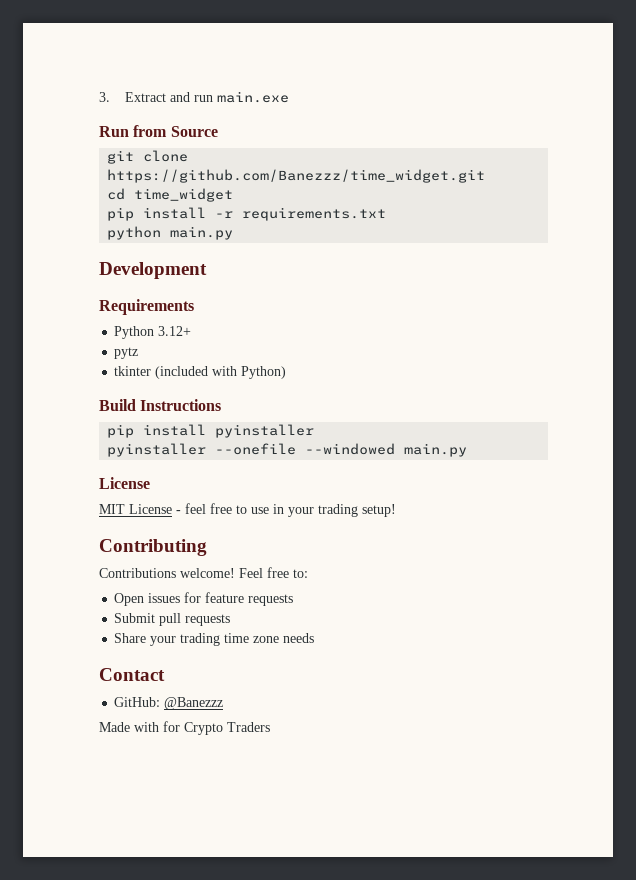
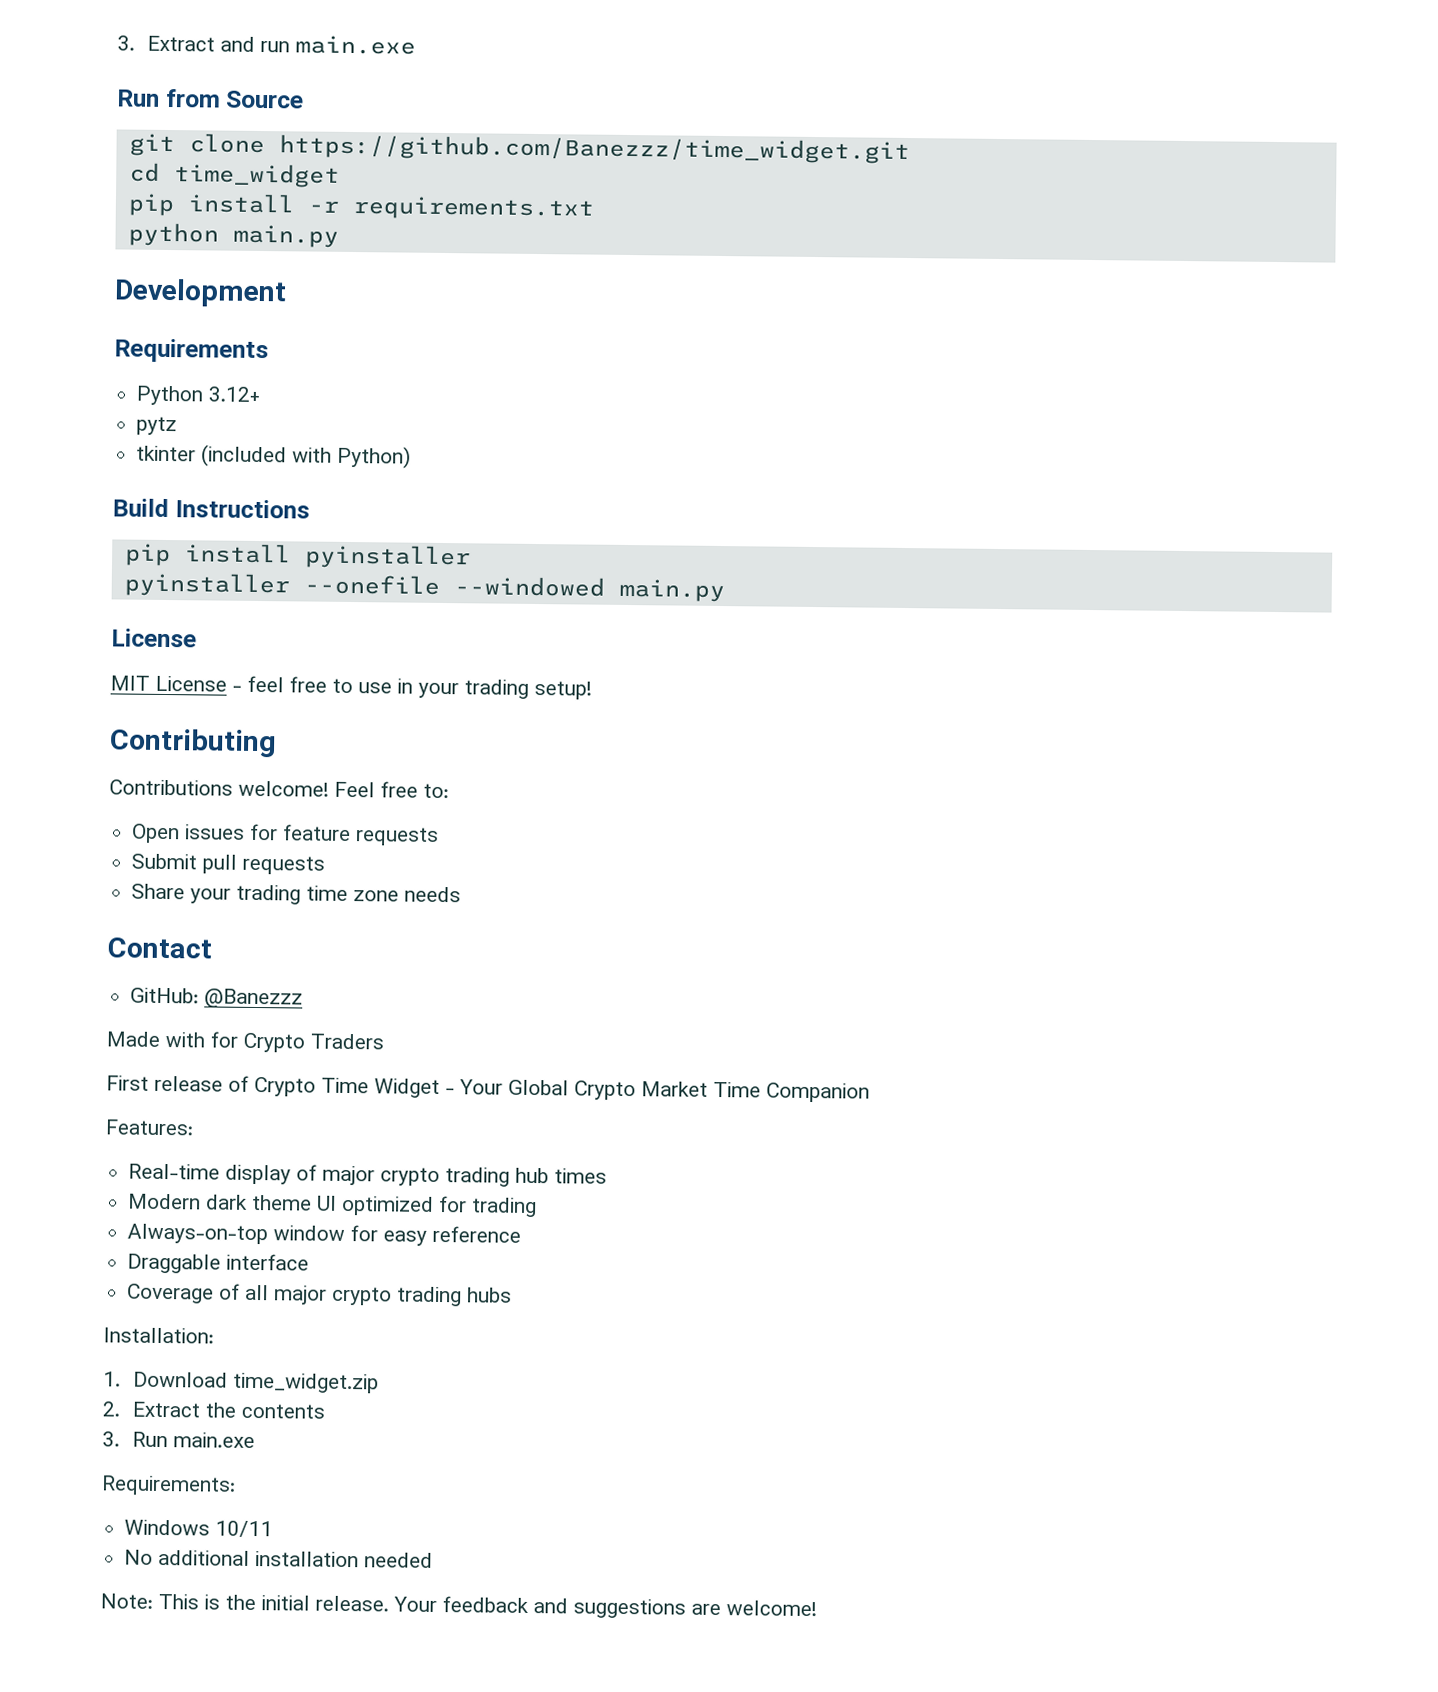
(270, 727) none -> [106,1075,870,1103] [105,1119,194,1136] [128,1163,608,1187] [128,1193,538,1218] [127,1223,522,1246] [127,1253,310,1274] [127,1283,513,1307] [103,1327,214,1344] [103,1371,379,1394] [102,1401,325,1419] [102,1431,255,1449] [101,1475,236,1496] [124,1519,274,1538] [124,1549,434,1568] [100,1593,817,1619] // First release of Crypto Time Widget - Your Global Crypto Market Time Companion // Features: // Real-time display of major crypto trading hub times // Modern dark theme UI optimized for trading // Always-on-top window for easy reference // Draggable interface // Coverage of all major crypto trading hubs // Installation: // 1. Download time_widget.zip // 2. Extract the contents // 3. Run main.exe // Requirements: // Windows 10/11 // No additional installation needed // Note: This is the initial release. Your feedback and suggestions are welcome!

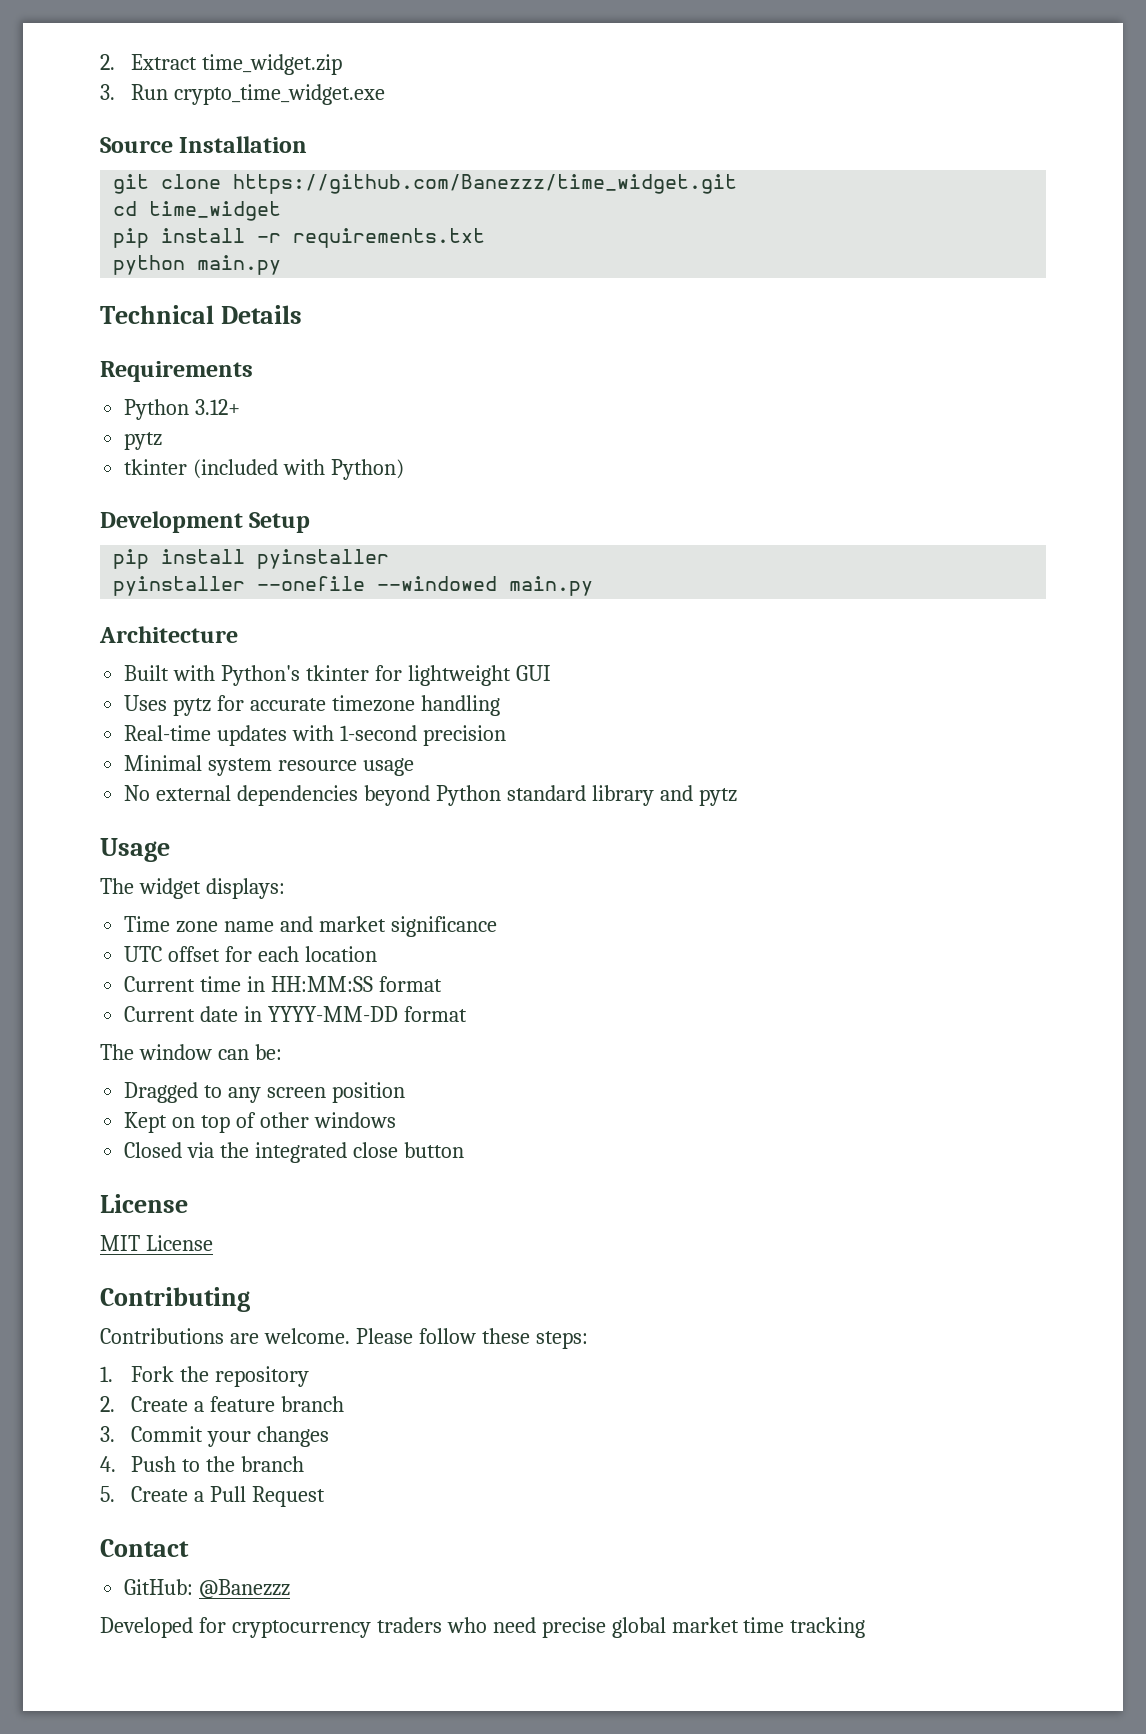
[117,35,416,55] [116,88,221,108] 3. Extract and run main.exe // Run from -> [100,54,343,75] [100,84,386,105] 2. Extract time_widget.zip // 3. Run crypto_time_widget.exe //
(305, 99) none -> [179,136,308,153] Installation
[114,278,287,308] Development -> [100,305,302,324] Technical Details
[112,498,310,519] Build Instructions -> [100,511,311,533] Development Setup
[111,628,197,648] [110,675,592,700] [109,728,277,758] [109,779,449,799] [132,823,440,846] [131,853,326,875] [131,883,462,905] [107,937,212,959] [130,987,304,1009] [106,1031,384,1053] [106,1075,870,1103] [105,1119,194,1136] [128,1163,608,1187] [128,1193,538,1218] [127,1223,522,1246] [127,1253,310,1274] [127,1283,513,1307] [103,1327,214,1344] [103,1371,379,1394] [102,1401,325,1419] [102,1431,255,1449] [101,1475,236,1496] [124,1519,274,1538] [124,1549,434,1568] [100,1593,817,1619] License // MIT License - feel free to use in your trading setup! // Contributing // Contributions welcome! Feel free to: // Open issues for feature requests // Submit pull requests // Share your trading time zone needs // Contact // GitHub: @Banezzz // Made with for Crypto Traders // First release of Crypto Time Widget - Your Global Crypto Market Time Companion // Features: // Real-time display of major crypto trading hub times // Modern dark theme UI optimized for trading // Always-on-top window for easy reference // Draggable interface // Coverage of all major crypto trading hubs // Installation: // 1. Download time_widget.zip // 2. Extract the contents // 3. Run main.exe // Requirements: // Windows 10/11 // No additional installation needed // Note: This is the initial release. Your feedback and suggestions are welcome! -> [99,626,238,643] [124,665,551,686] [124,695,500,716] [124,725,506,746] [124,755,415,776] [124,785,737,806] [100,838,170,862] [100,878,285,899] [124,916,497,937] [124,946,377,962] [124,976,442,992] [124,1006,467,1022] [100,1044,282,1060] [124,1082,405,1103] [124,1112,396,1133] [124,1142,464,1163] [100,1194,188,1213] [100,1235,213,1251] [100,1287,250,1312] [100,1328,588,1349] [100,1366,309,1387] [100,1396,344,1412] [100,1426,329,1447] [100,1456,304,1472] [100,1486,325,1507] [100,1539,189,1557] [124,1579,291,1599] [100,1617,866,1638] Architecture // Built with Python's tkinter for lightweight GUI // Uses pytz for accurate timezone handling // Real-time updates with 1-second precision // Minimal system resource usage // No external dependencies beyond Python standard library and pytz // Usage // The widget displays: // Time zone name and market significance // UTC offset for each location // Current time in HH:MM:SS format // Current date in YYYY-MM-DD format // The window can be: // Dragged to any screen position // Kept on top of other windows // Closed via the integrated close button // License // MIT License // Contributing // Contributions are welcome. Please follow these steps: // 1. Fork the repository // 2. Create a feature branch // 3. Commit your changes // 4. Push to the branch // 5. Create a Pull Request // Contact // GitHub: @Banezzz // Developed for cryptocurrency traders who need precise global market time tracking

